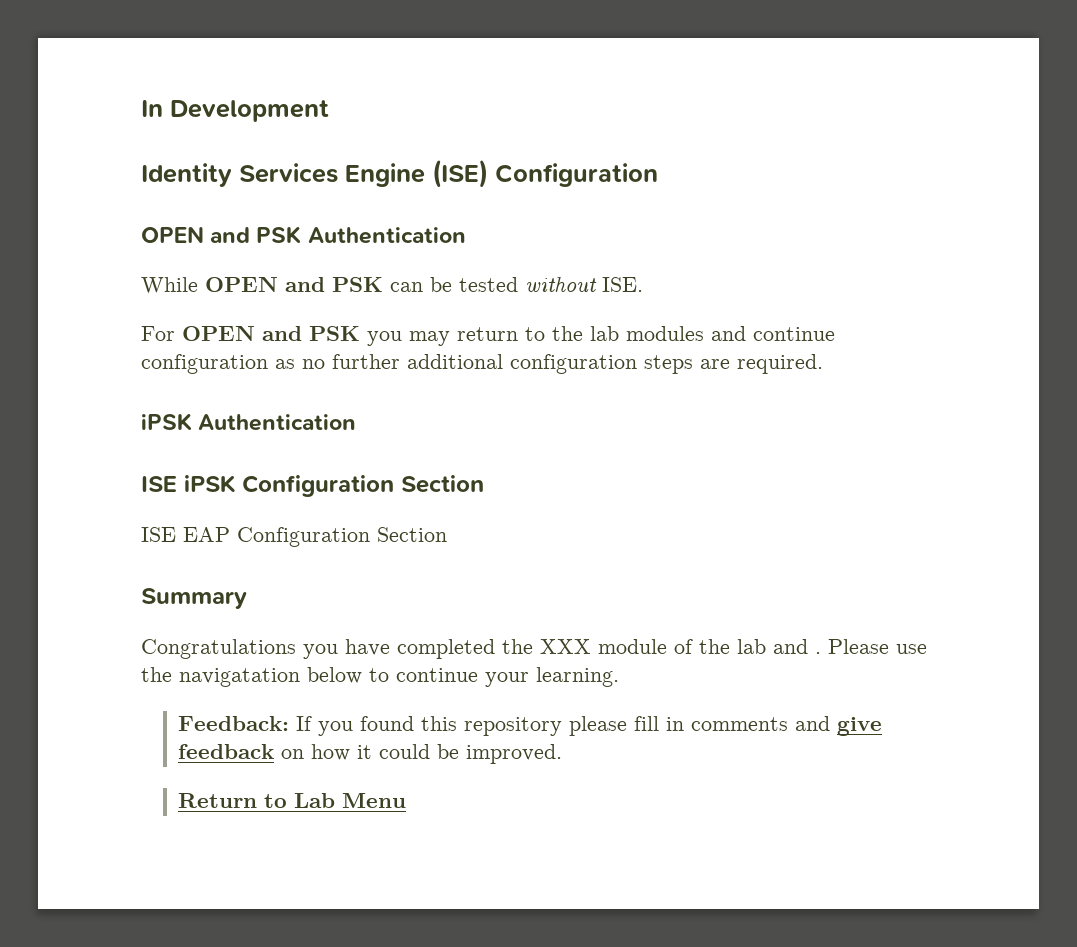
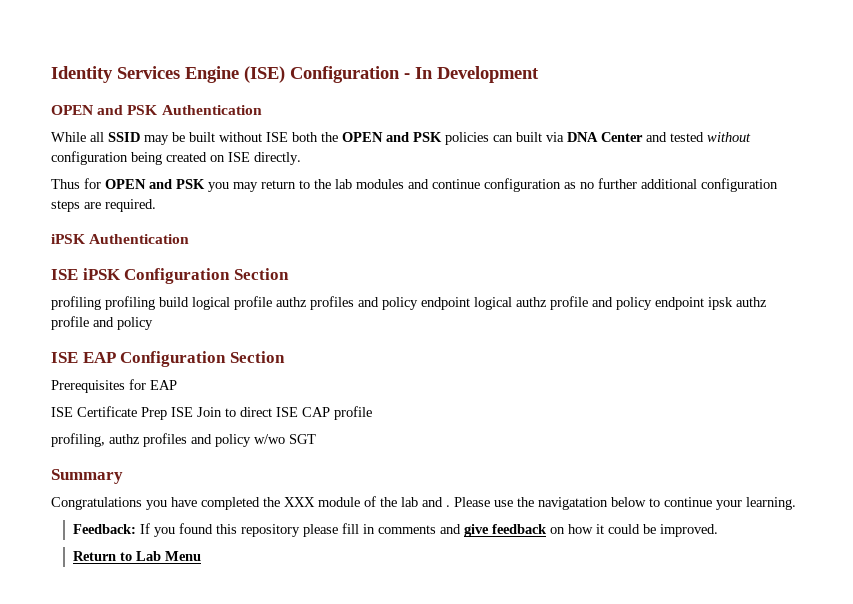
[141,100,329,122] In Development // -> (51, 74) none
(658, 175) none -> [404,66,539,83] - In Development
[205,277,643,293] [141,326,175,341] OPEN and PSK can be tested without ISE. // For -> [90,132,751,145] [51,151,301,165] [51,178,101,189] all SSID may be built without ISE both the OPEN and PSK policies can built via DNA Center and tested without configuration being created on ISE directly. // Thus for
[141,527,447,547] ISE EAP Configuration Section -> [51,296,767,310] [51,316,153,330] [51,351,285,367] [51,379,177,393] [51,406,372,420] [51,433,316,447] profiling profiling build logical profile authz profiles and policy endpoint logical authz profile and policy endpoint ipsk authz profile and policy // ISE EAP Configuration Section // Prerequisites for EAP // ISE Certificate Prep ISE Join to direct ISE CAP profile // profiling, authz profiles and policy w/wo SGT

